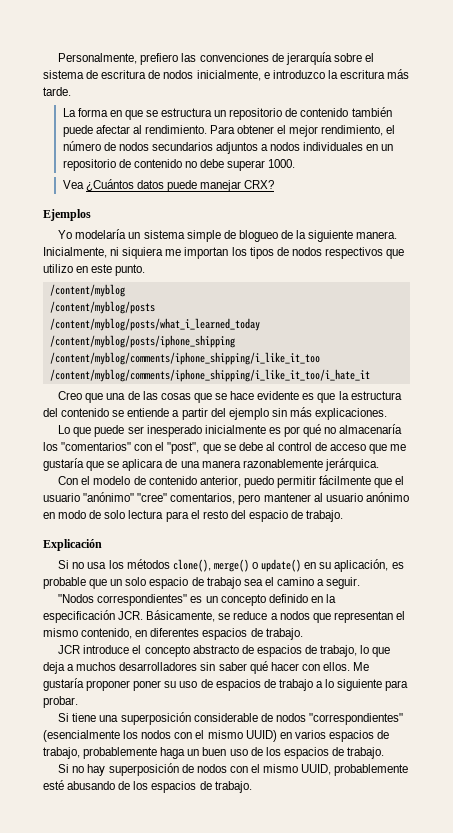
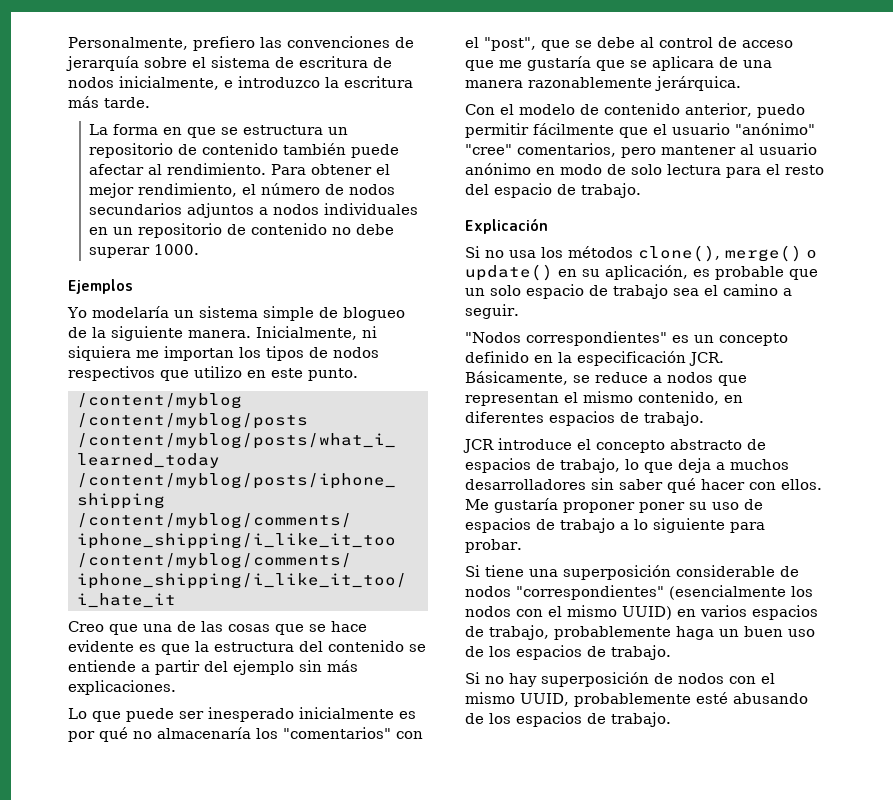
[62,179,275,192] // Vea ¿Cuántos datos puede manejar CRX? -> (200, 249) none

